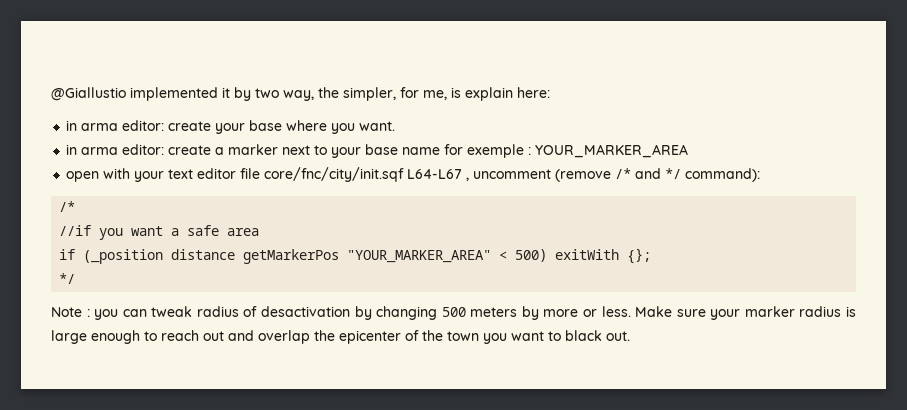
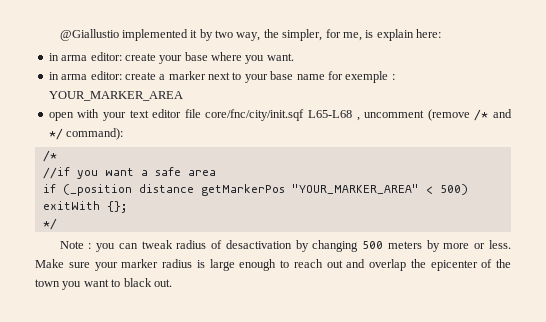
[407,169,463,179] L64-L67 -> [307,110,352,118] L65-L68

